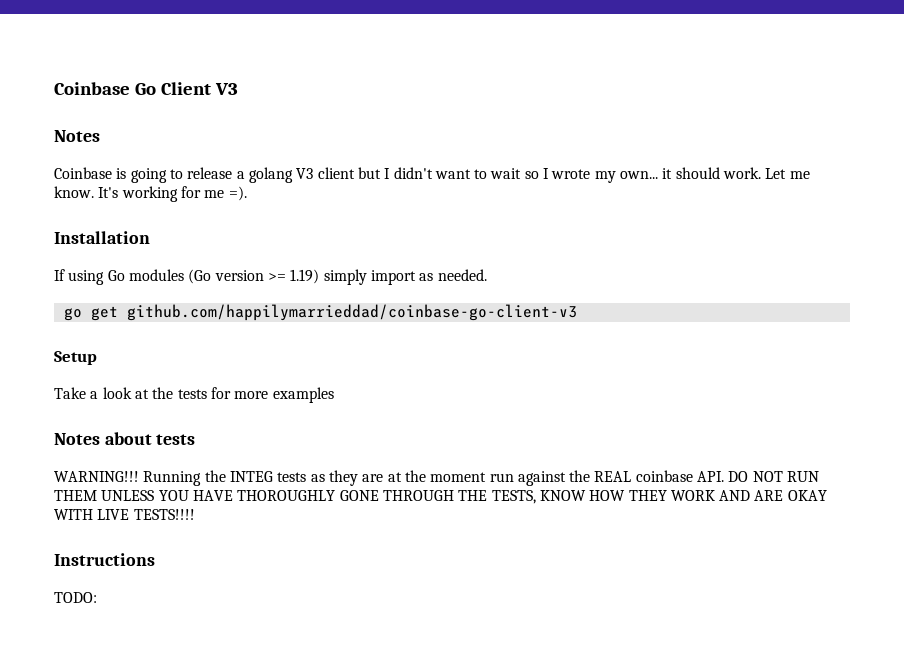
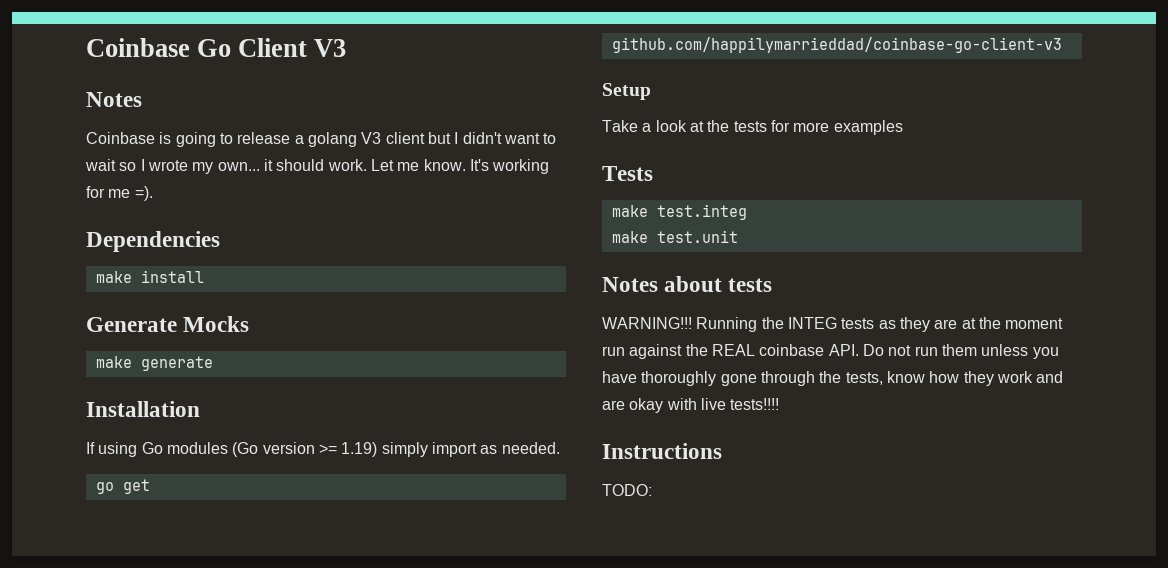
(247, 193) none -> [86,231,220,252] [95,270,204,283] [86,316,250,332] [95,356,213,371] // Dependencies // make install // Generate Mocks // make generate
(334, 395) none -> [602,166,653,181] [611,204,747,220] [611,230,738,243] // Tests // make test.integ // make test.unit
[728,471,820,482] [54,490,827,504] [54,509,195,520] DO NOT RUN THEM UNLESS YOU HAVE THOROUGHLY GONE THROUGH THE TESTS, KNOW HOW THEY WORK AND ARE OKAY WITH LIVE TESTS!!!! -> [862,344,1059,359] [602,371,1064,386] [602,398,780,413] Do not run them unless you have thoroughly gone through the tests, know how they work and are okay with live tests!!!!

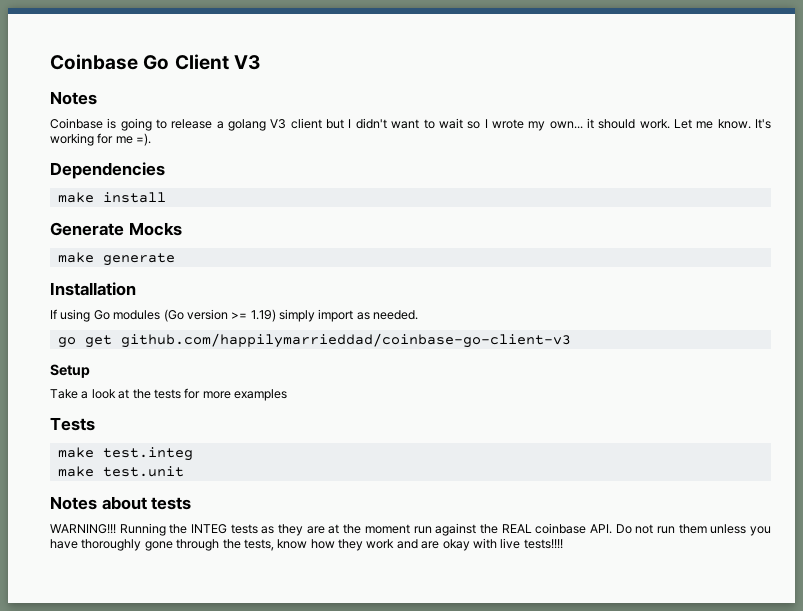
[602,443,722,459] [602,484,652,496] // Instructions // TODO: -> (563, 544) none

